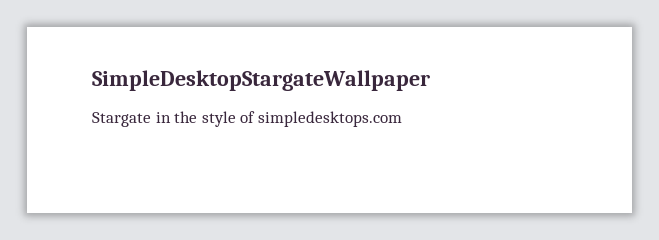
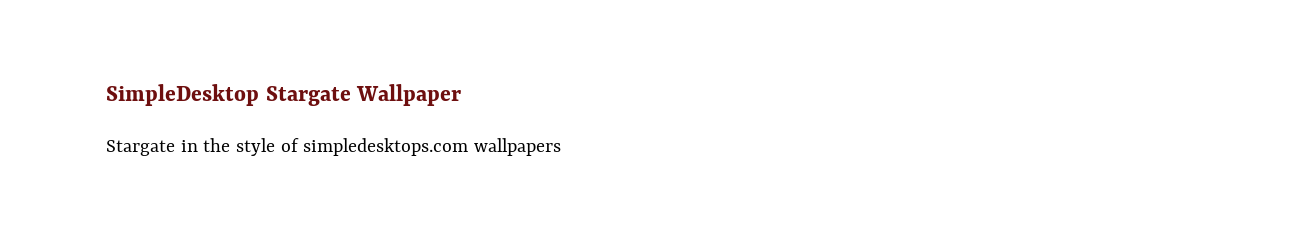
[92,70,430,91] SimpleDesktopStargateWallpaper -> [106,84,462,106] SimpleDesktop Stargate Wallpaper
(402, 119) none -> [474,138,562,156] wallpapers

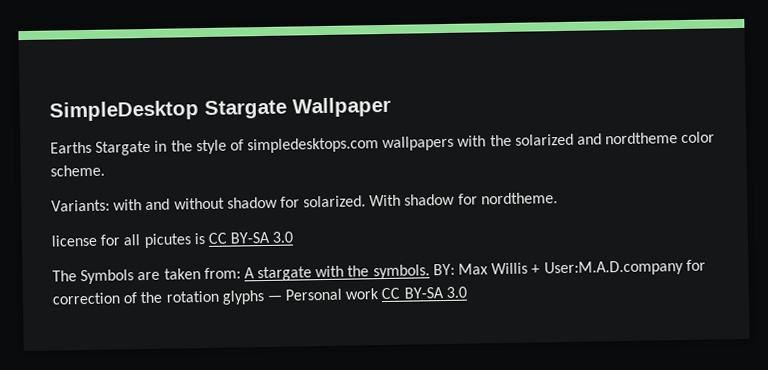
(462, 95) none -> [50,141,92,154] Earths
(562, 147) none -> [457,131,716,147] [50,164,105,177] [51,192,558,212] [51,231,294,249] [52,259,706,285] [52,286,467,305] with the solarized and nordtheme color scheme. // Variants: with and without shadow for solarized. With shadow for nordtheme. // license for all picutes is CC BY-SA 3.0 // The Symbols are taken from: A stargate with the symbols. BY: Max Willis + User:M.A.D.company for correction of the rotation glyphs — Personal work CC BY-SA 3.0

